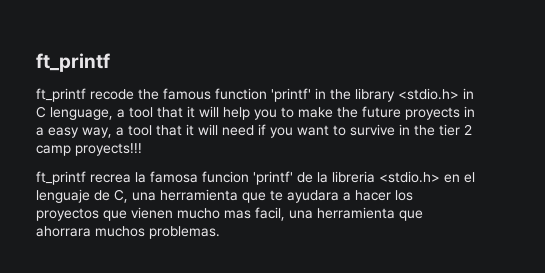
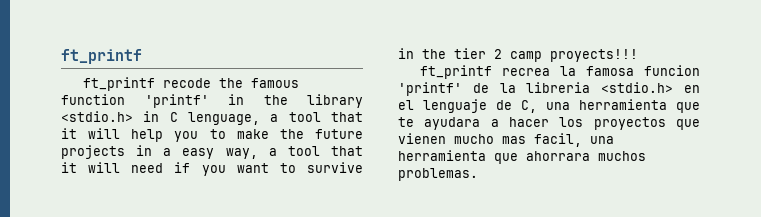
[405,107,460,120] proyects -> [61,145,125,159] projects

